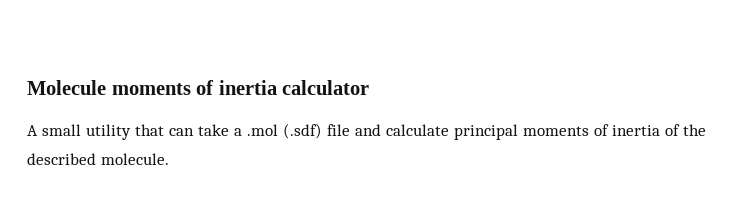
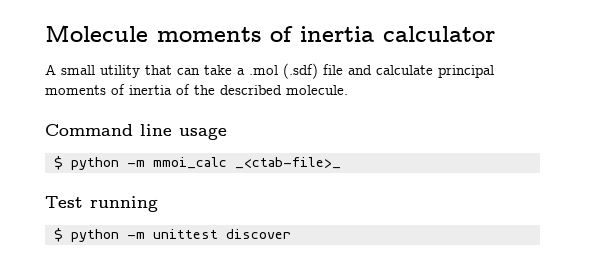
(169, 159) none -> [45,124,227,140] [53,156,341,170] [45,196,158,212] [53,228,291,242] // Command line usage // $ python -m mmoi_calc _<ctab-file>_ // Test running // $ python -m unittest discover

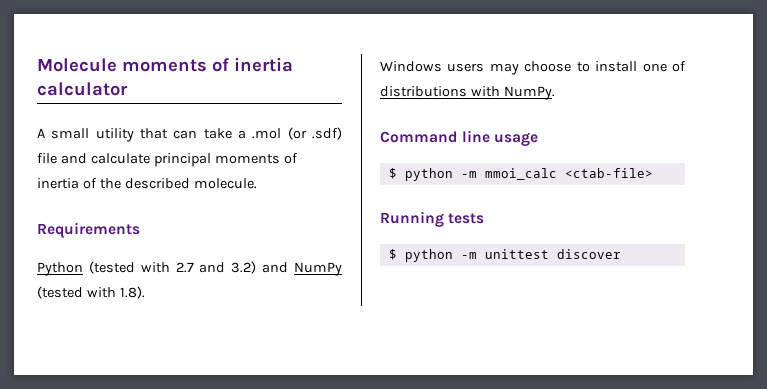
[283,63,318,79] (.sdf) -> [287,127,343,140] (or .sdf)
(348, 90) none -> [37,222,140,238] [37,261,342,276] [37,286,145,299] [380,61,687,75] [380,86,555,100] // Requirements // Python (tested with 2.7 and 3.2) and NumPy (tested with 1.8). // Windows users may choose to install one of distributions with NumPy.
[234,157,341,169] [45,196,158,212] _<ctab-file>_ // Test running -> [564,168,653,178] [380,211,485,227] <ctab-file> // Running tests

